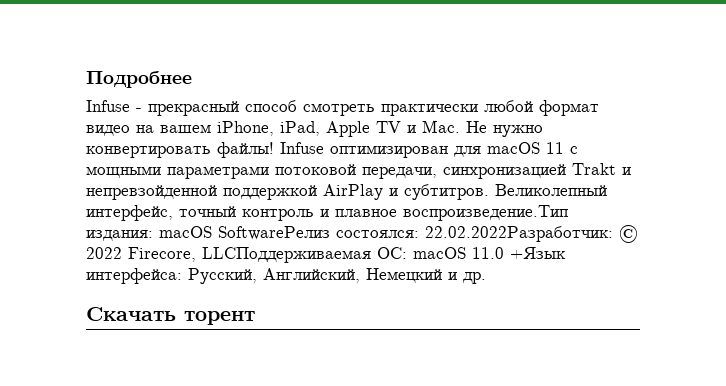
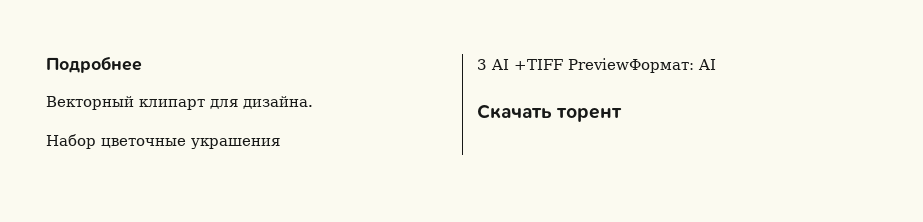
[86,100,599,116] [86,120,543,137] [86,142,578,158] [86,163,631,179] [86,184,607,200] [86,205,568,221] [86,225,638,243] [86,247,566,263] [86,268,486,284] Infuse - прекрасный способ смотреть практически любой формат видео на вашем iPhone, iPad, Apple TV и Mac. Не нужно конвертировать файлы! Infuse оптимизирован для macOS 11 с мощными параметрами потоковой передачи, синхронизацией Trakt и непревзойденной поддержкой AirPlay и субтитров. Великолепный интерфейс, точный контроль и плавное воспроизведение.Тип издания: macOS SoftwareРелиз состоялся: 22.02.2022Разработчик: © 2022 Firecore, LLCПоддерживаемая ОС: macOS 11.0 +Язык интерфейса: Русский, Английский, Немецкий и др. -> [46,96,313,110] [46,134,280,149] [477,58,716,73] Векторный клипарт для дизайна. // Набор цветочные украшения // 3 AI +TIFF PreviewФормат: AI

